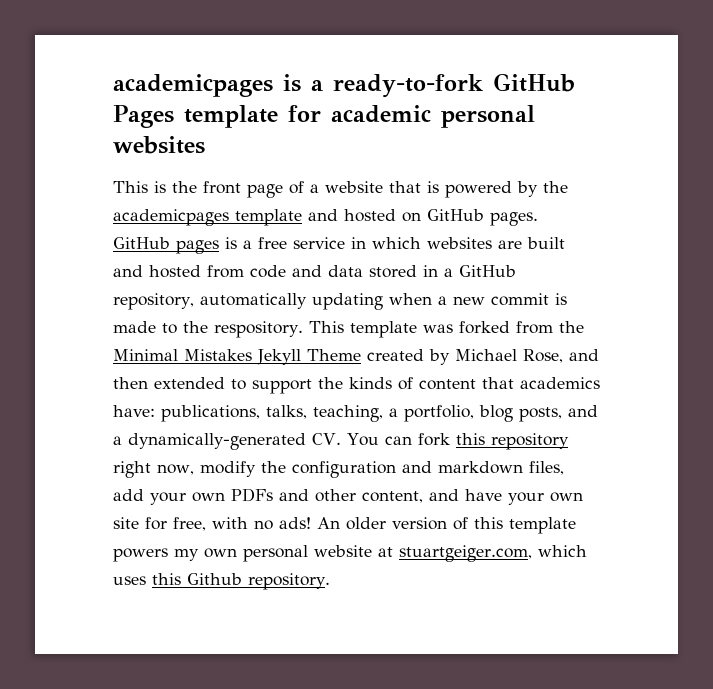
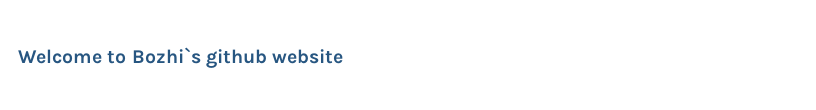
[113,73,575,98] [113,105,535,128] [113,136,205,154] [113,181,568,198] [113,209,538,226] [113,237,565,254] [113,265,516,278] [113,293,567,310] [113,321,584,338] [113,349,599,365] [113,377,600,394] [113,405,598,422] [113,433,569,450] [113,461,564,478] [113,488,583,505] [113,517,576,534] [113,545,587,562] [113,573,330,590] academicpages is a ready-to-fork GitHub Pages template for academic personal websites // This is the front page of a website that is powered by the academicpages template and hosted on GitHub pages. GitHub pages is a free service in which websites are built and hosted from code and data stored in a GitHub repository, automatically updating when a new commit is made to the respository. This template was forked from the Minimal Mistakes Jekyll Theme created by Michael Rose, and then extended to support the kinds of content that academics have: publications, talks, teaching, a portfolio, blog posts, and a dynamically-generated CV. You can fork this repository right now, modify the configuration and markdown files, add your own PDFs and other content, and have your own site for free, with no ads! An older version of this template powers my own personal website at stuartgeiger.com, which uses this Github repository. -> [18,47,344,68] Welcome to Bozhi`s github website

